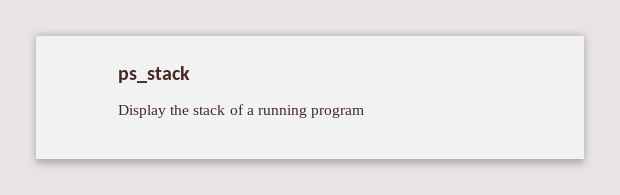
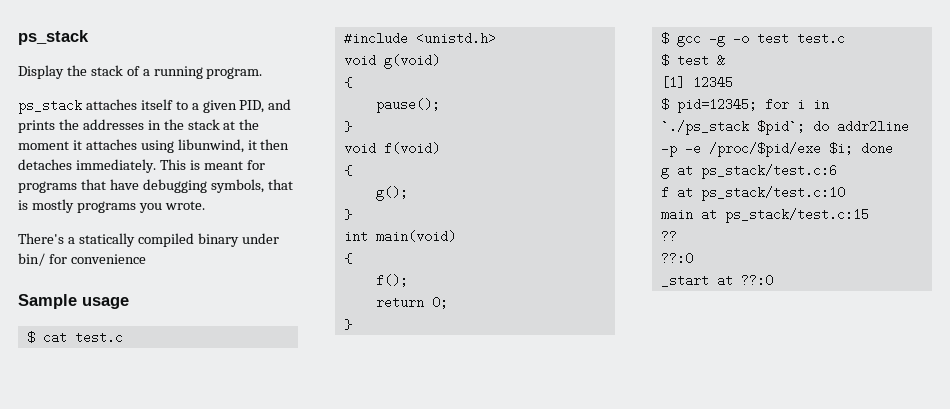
[311,107,365,118] program -> [206,67,263,79] [18,99,292,114] [18,119,260,133] [18,139,290,153] [18,159,265,173] [18,179,293,193] [18,199,205,213] [18,233,279,247] [18,253,146,266] [18,294,129,309] [26,331,123,344] [343,32,496,45] [343,54,440,69] [343,77,352,88] [375,98,440,113] [343,121,352,132] [343,142,440,155] [343,165,352,176] [375,186,408,201] [343,209,352,220] [343,230,456,243] [343,253,352,264] [375,274,408,287] [375,296,448,309] [343,319,352,330] [660,32,845,47] [660,54,725,67] [660,76,733,89] [660,98,829,113] [660,120,909,135] [660,142,893,157] [660,164,837,179] [660,186,845,201] [660,208,869,223] [660,230,677,243] [660,252,693,265] [660,274,773,287] program. // ps_stack attaches itself to a given PID, and prints the addresses in the stack at the moment it attaches using libunwind, it then detaches immediately. This is meant for programs that have debugging symbols, that is mostly programs you wrote. // There's a statically compiled binary under bin/ for convenience // Sample usage // $ cat test.c // #include <unistd.h> // void g(void) // { // pause(); // } // void f(void) // { // g(); // } // int main(void) // { // f(); // return 0; // } // $ gcc -g -o test test.c // $ test & // [1] 12345 // $ pid=12345; for i in `./ps_stack $pid`; do addr2line -p -e /proc/$pid/exe $i; done // g at ps_stack/test.c:6 // f at ps_stack/test.c:10 // main at ps_stack/test.c:15 // ?? // ??:0 // _start at ??:0

